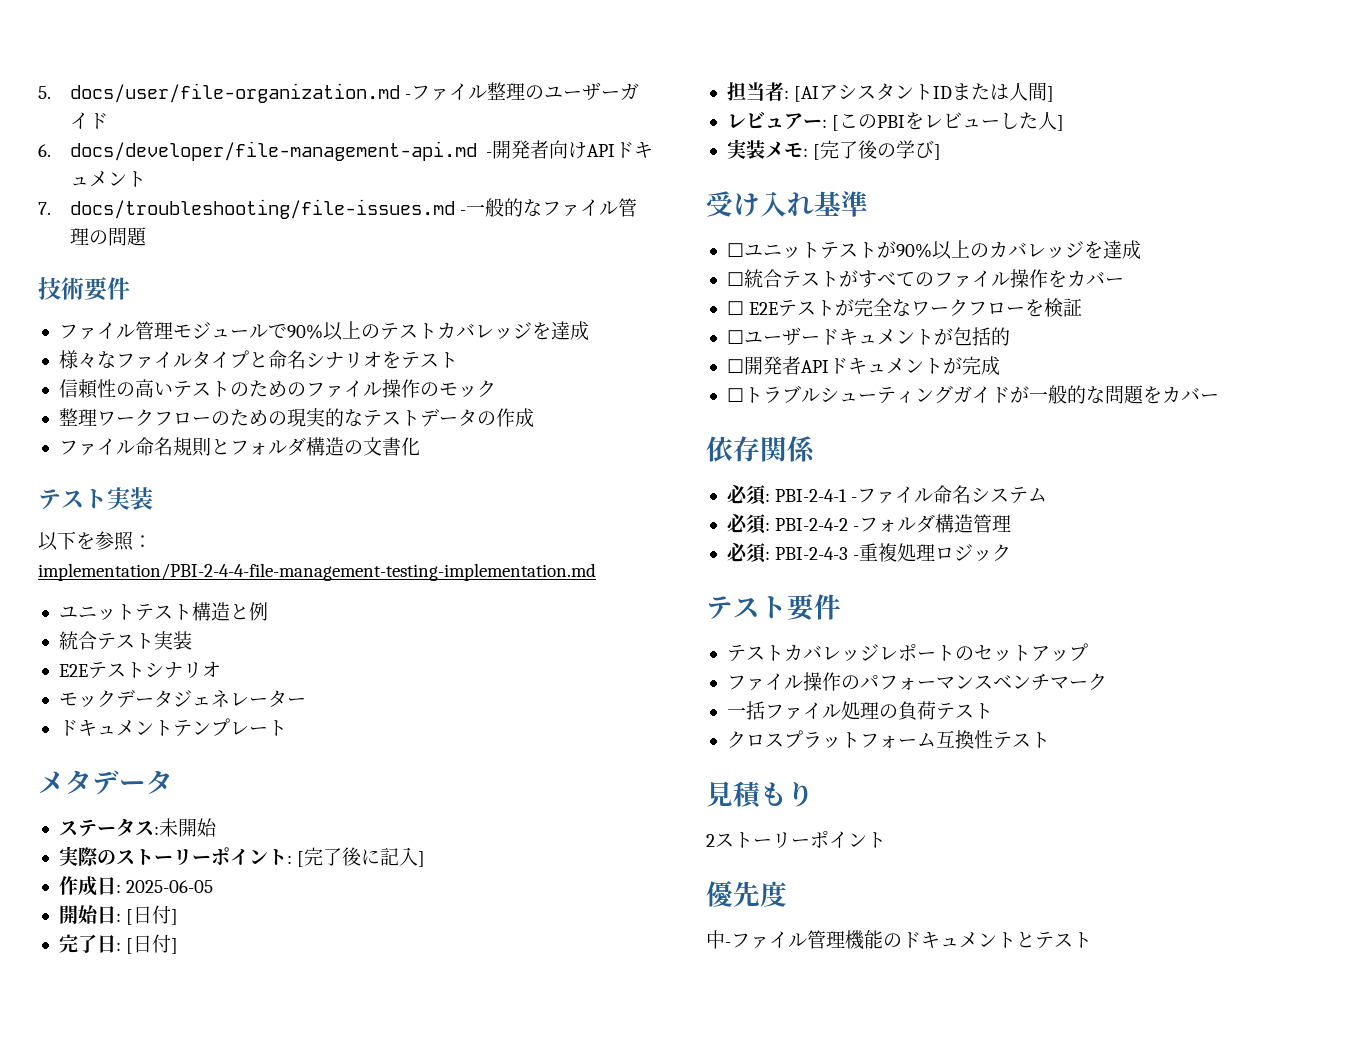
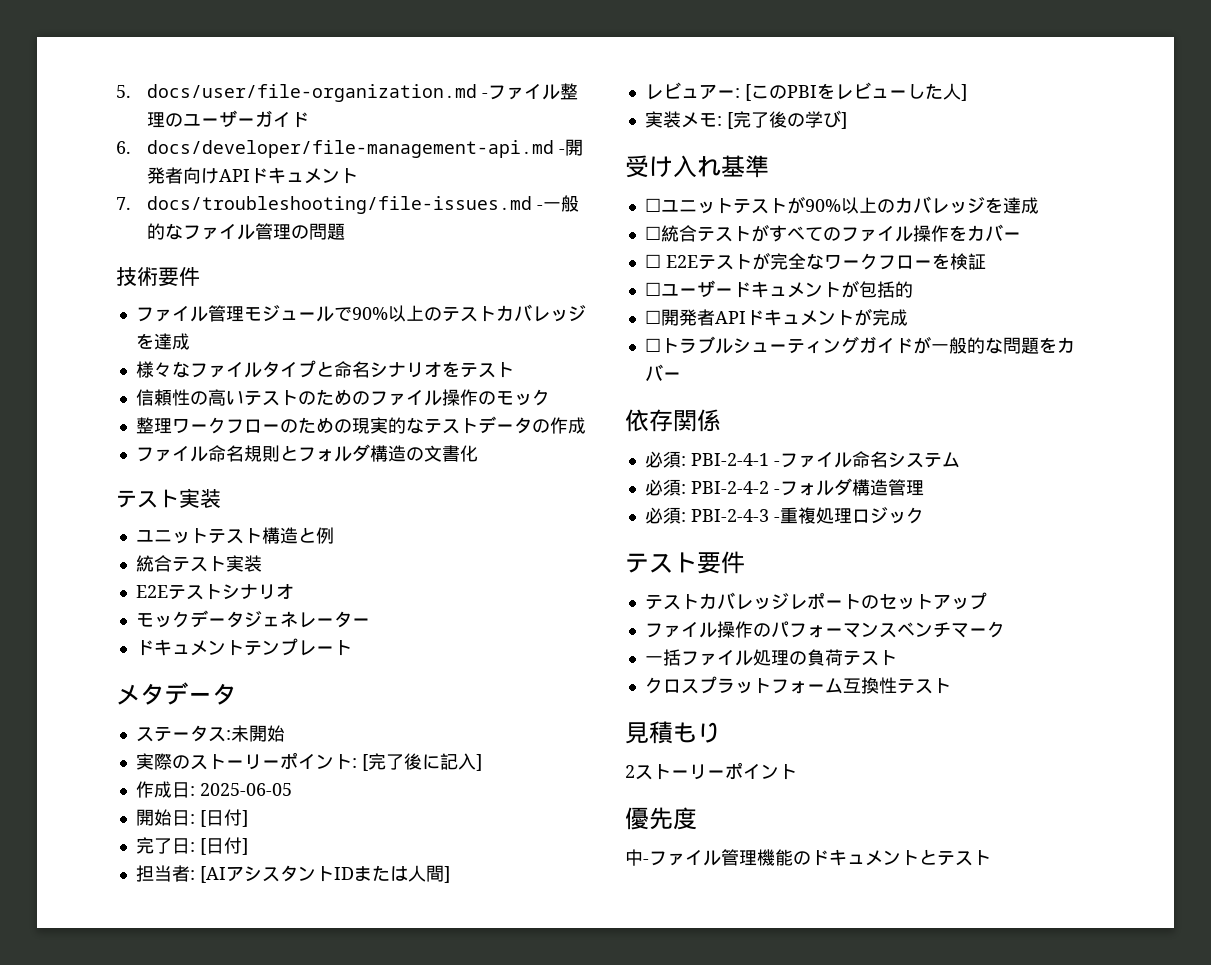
[38,531,152,551] [38,563,596,581] // 以下を参照：implementation/PBI-2-4-4-file-management-testing-implementation.md -> (221, 498) none

